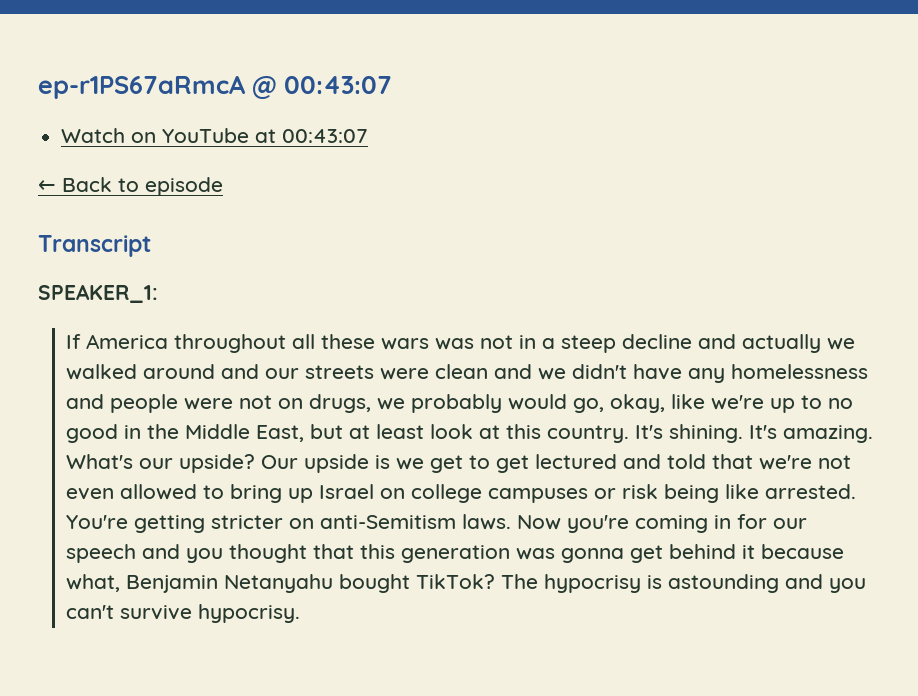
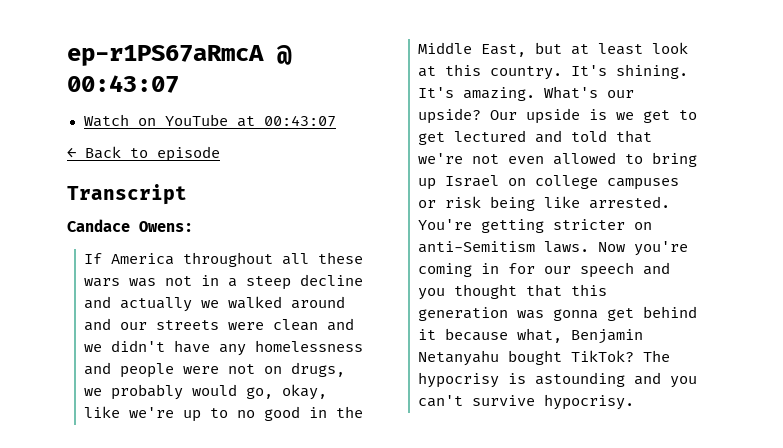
[38,284,158,303] SPEAKER_1: -> [67,219,193,232] Candace Owens:

